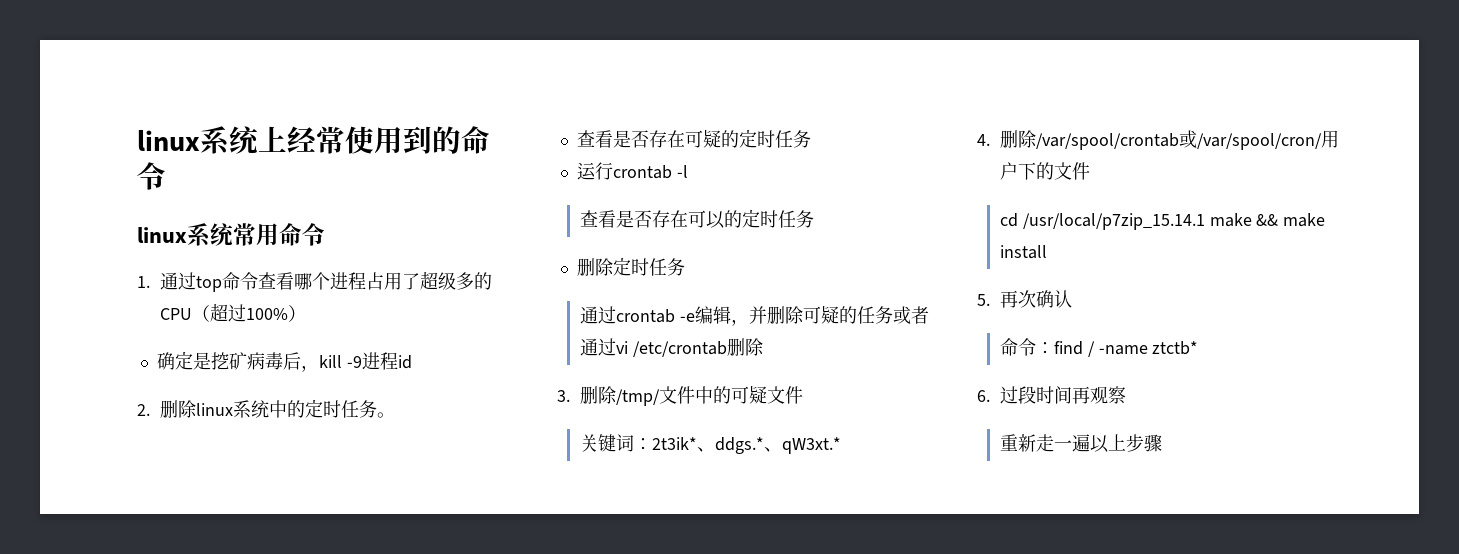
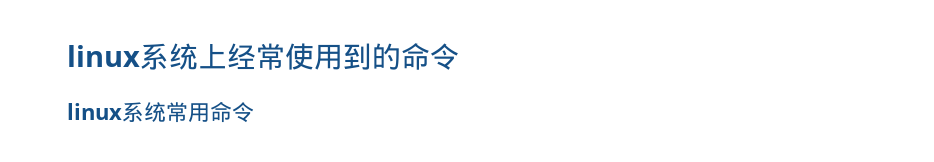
[137,271,492,292] [159,303,306,322] [156,351,412,372] [137,399,395,418] [576,129,811,148] [576,162,688,180] [579,209,814,229] [576,257,685,276] [579,305,929,326] [579,338,764,357] [557,385,803,406] [579,434,841,454] [977,130,1339,150] [999,162,1090,180] [999,213,1326,230] [999,245,1047,259] [977,290,1072,308] [999,338,1199,357] [977,386,1126,404] [999,434,1162,453] // 1.通过top命令查看哪个进程占用了超级多的CPU（超过100%） // 确定是挖矿病毒后，kill -9进程id // 2.删除linux系统中的定时任务。 // 查看是否存在可疑的定时任务 // 运行crontab -l // 查看是否存在可以的定时任务 // 删除定时任务 // 通过crontab -e编辑，并删除可疑的任务或者通过vi /etc/crontab删除 // 3.删除/tmp/文件中的可疑文件 // 关键词：2t3ik*、ddgs.*、qW3xt.* // 4.删除/var/spool/crontab或/var/spool/cron/用户下的文件 // cd /usr/local/p7zip_15.14.1 make && make install // 5.再次确认 // 命令：find / -name ztctb* // 6.过段时间再观察 // 重新走一遍以上步骤 -> (254, 112) none

